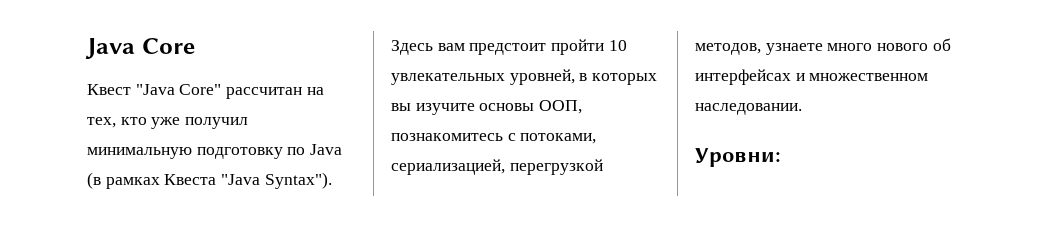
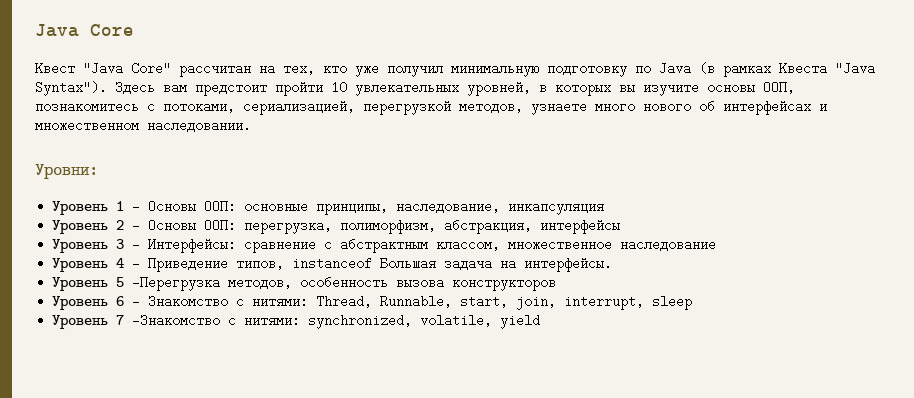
(781, 157) none -> [52,198,605,215] [52,217,621,234] [52,236,717,253] [52,255,613,272] [52,274,557,291] [52,293,693,310] [52,312,541,329] // Уровень 1 - Основы ООП: основные принципы, наследование, инкапсуляция // Уровень 2 - Основы ООП: перегрузка, полиморфизм, абстракция, интерфейсы // Уровень 3 - Интерфейсы: сравнение с абстрактным классом, множественное наследование // Уровень 4 - Приведение типов, instanceof Большая задача на интерфейсы. // Уровень 5 -Перегрузка методов, особенность вызова конструкторов // Уровень 6 - Знакомство с нитями: Thread, Runnable, start, join, interrupt, sleep // Уровень 7 -Знакомство с нитями: synchronized, volatile, yield

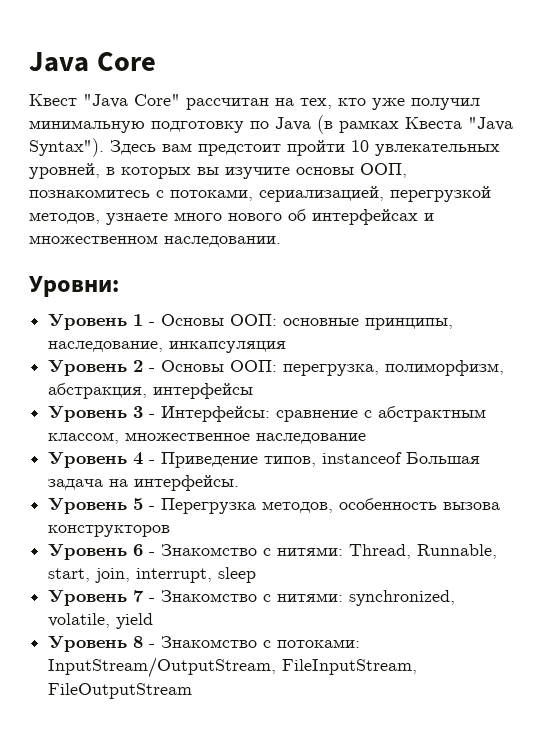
[132,274,221,291] -Перегрузка -> [149,498,257,514] - Перегрузка
[132,312,221,328] -Знакомство -> [149,590,258,602] - Знакомство
(541, 321) none -> [48,636,361,652] [48,657,418,678] [48,683,193,699] // Уровень 8 - Знакомство с потоками: InputStream/OutputStream, FileInputStream, FileOutputStream

